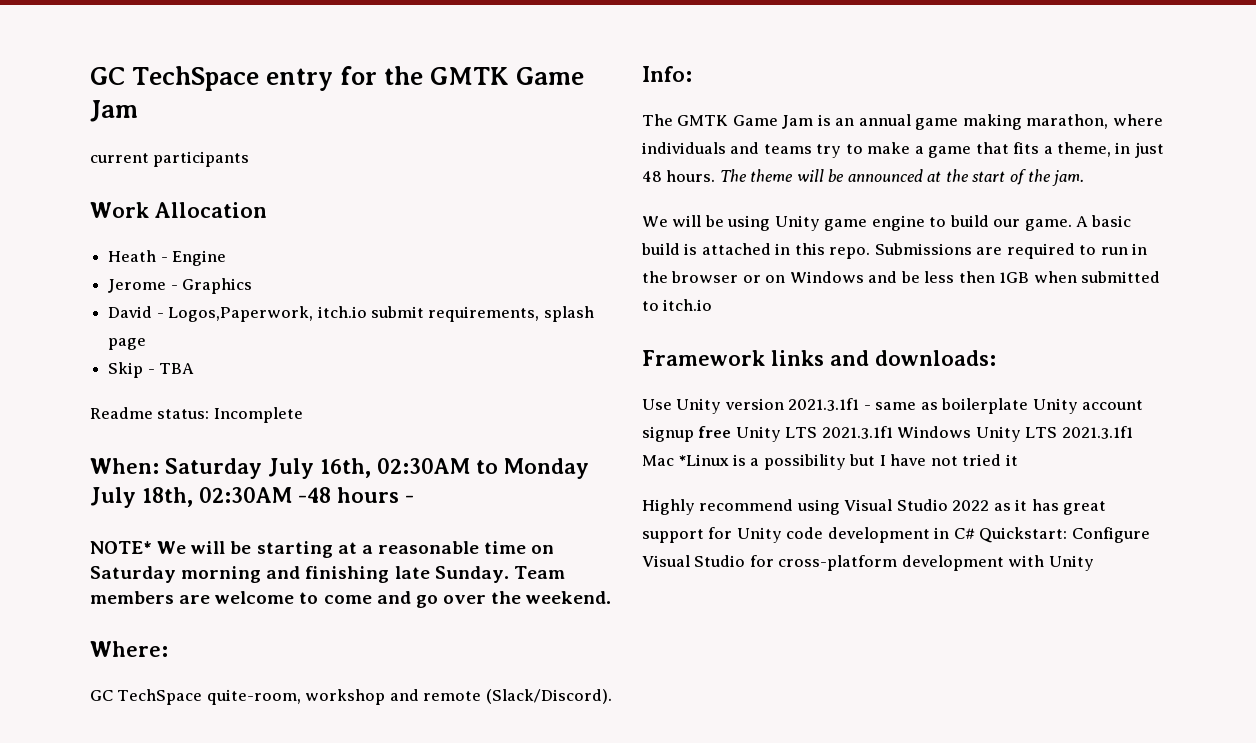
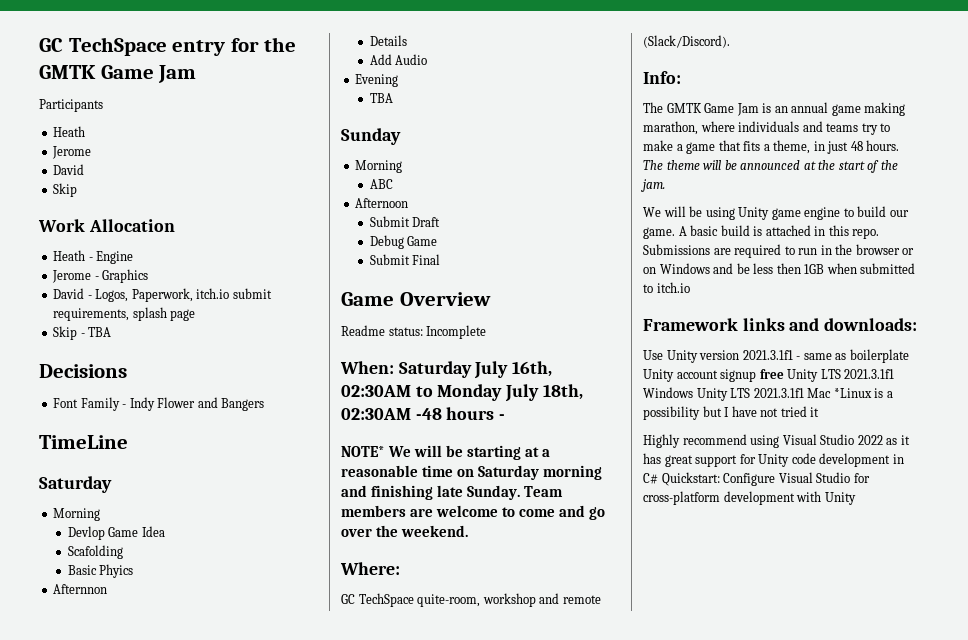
[90,151,250,167] current participants -> [39,99,103,112] [53,126,86,137] [52,146,92,159] [53,164,85,175] [53,183,78,197] Participants // Heath // Jerome // David // Skip
[168,306,314,322] Logos,Paperwork, -> [95,288,193,302] Logos, Paperwork,
(195, 368) none -> [39,364,127,378] [53,397,265,411] [39,435,128,449] [39,476,112,493] [53,508,101,521] [67,526,165,540] [67,545,123,559] [67,564,134,578] [53,584,108,594] [369,35,407,46] [369,54,428,65] [355,74,399,87] [369,93,393,103] [341,128,401,145] [355,160,403,173] [369,179,393,189] [355,198,409,208] [369,216,441,227] [369,235,438,249] [369,254,441,265] [341,292,491,306] // Decisions // Font Family - Indy Flower and Bangers // TimeLine // Saturday // Morning // Devlop Game Idea // Scafolding // Basic Phyics // Afternnon // Details // Add Audio // Evening // TBA // Sunday // Morning // ABC // Afternoon // Submit Draft // Debug Game // Submit Final // Game Overview

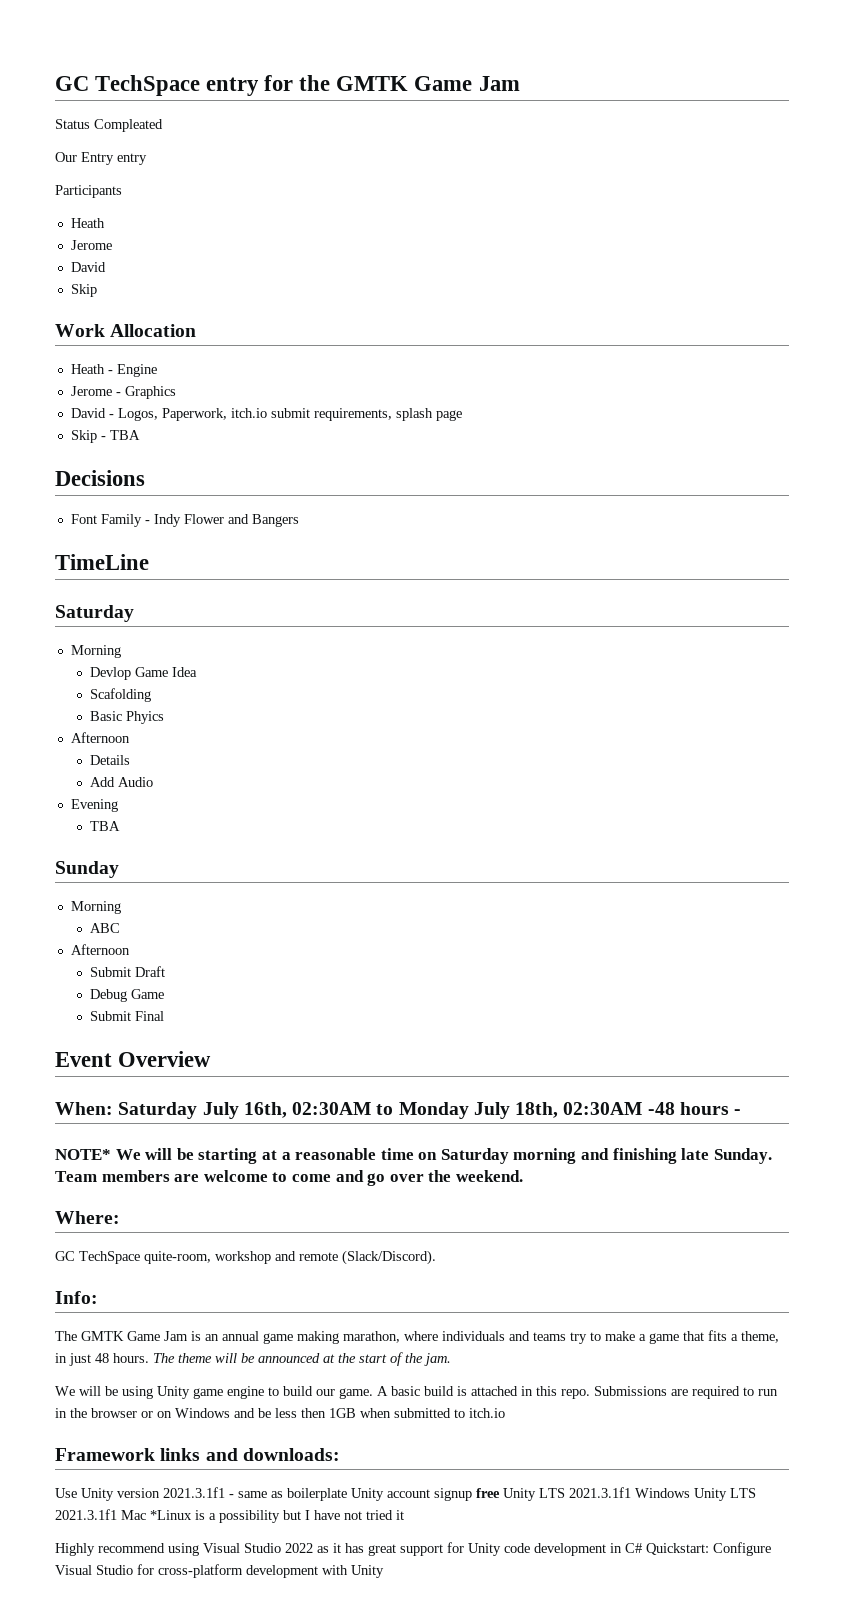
(197, 74) none -> [55,119,163,132] [55,152,147,165] // Status Compleated // Our Entry entry
[53,584,108,594] Afternnon -> [70,732,130,743] Afternoon
[341,292,394,306] Game -> [55,1052,112,1067] Event
[341,325,487,339] // Readme status: Incomplete -> (212, 1059) none

